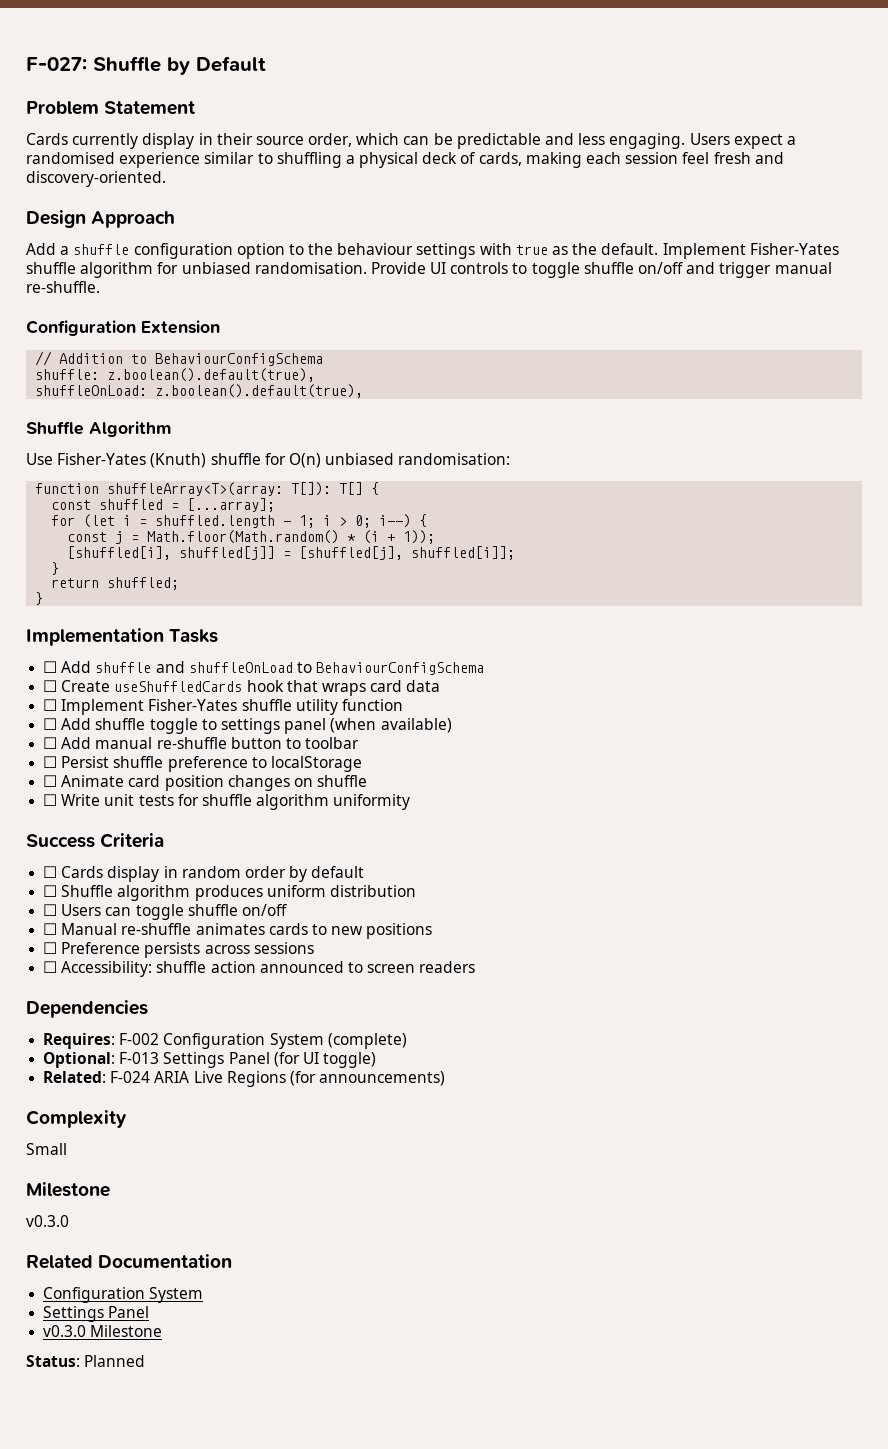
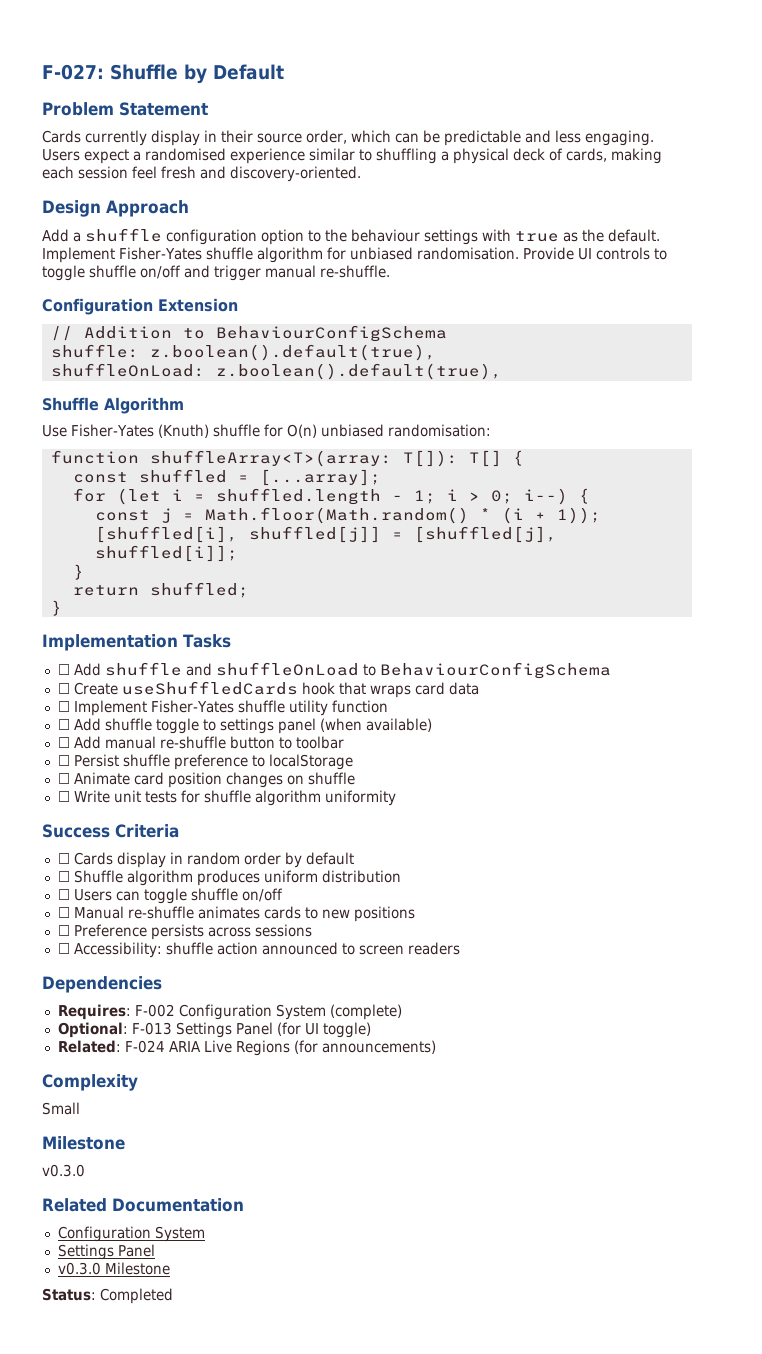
[84,1355,146,1367] Planned -> [100,1288,173,1304] Completed

